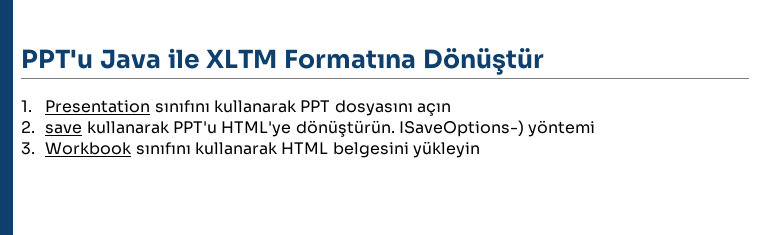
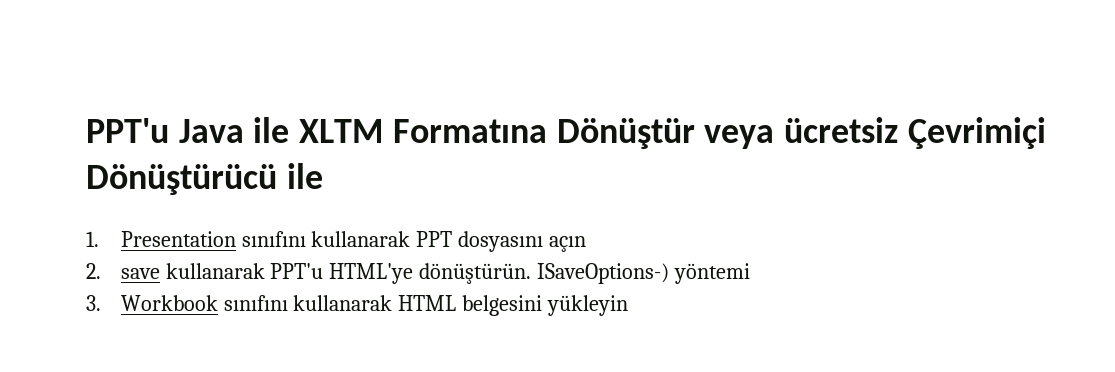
(544, 61) none -> [704,117,1046,149] [86,163,323,195] veya ücretsiz Çevrimiçi Dönüştürücü ile

